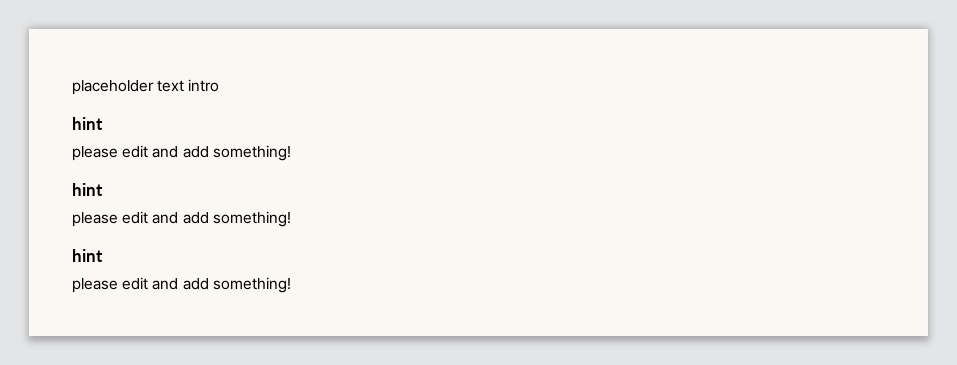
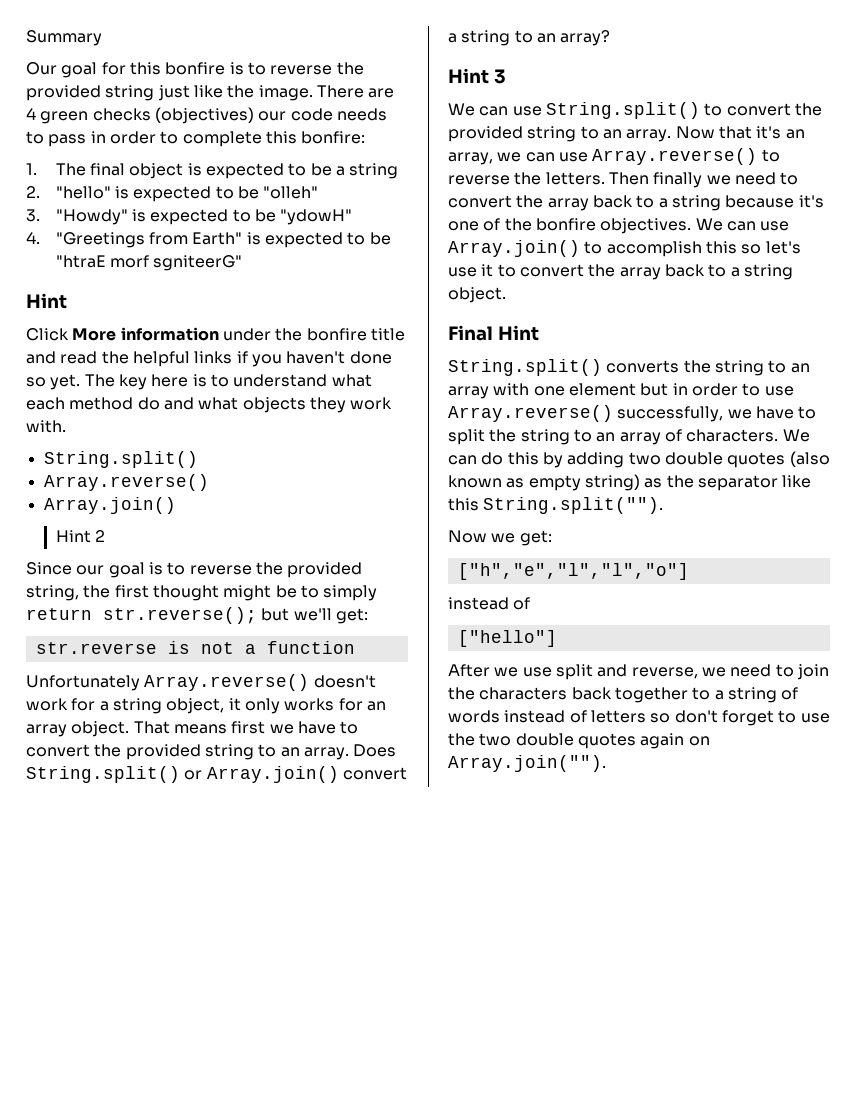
[72,79,220,95] [72,117,103,130] [72,145,291,161] [72,183,103,196] [72,211,291,227] [72,249,103,262] [72,277,291,293] placeholder text intro // hint // please edit and add something! // hint // please edit and add something! // hint // please edit and add something! -> [26,30,102,46] [26,62,364,78] [26,85,395,101] [26,107,387,124] [26,131,366,147] [26,163,399,179] [26,186,319,202] [26,209,353,225] [26,232,391,248] [55,255,243,271] [26,293,67,309] [26,327,405,341] [26,351,392,367] [26,374,372,390] [26,397,393,413] [26,420,66,433] [43,451,198,468] [43,474,209,491] [43,497,176,514] [55,530,105,543] [26,562,363,578] [26,585,378,601] [26,607,368,624] [35,641,355,654] [26,674,376,691] [26,698,386,714] [26,721,359,737] [26,744,397,760] [26,766,407,783] [448,30,611,46] [448,68,506,84] [448,102,822,119] [448,126,805,142] [448,148,780,165] [448,172,799,188] [448,195,824,211] [448,218,790,234] [448,240,801,257] [448,264,793,280] [448,287,506,303] [448,325,539,341] [448,359,810,376] [448,383,794,399] [448,405,817,422] [448,429,810,445] [448,451,830,468] [448,474,812,491] [448,497,664,514] [448,530,552,546] [457,563,689,580] [448,597,531,610] [457,630,557,647] [448,664,829,680] [448,687,799,703] [448,710,830,726] [448,733,710,749] [448,755,606,772] Summary // Our goal for this bonfire is to reverse the provided string just like the image. There are 4 green checks (objectives) our code needs to pass in order to complete this bonfire: // 1. The final object is expected to be a string // 2. "hello" is expected to be "olleh" // 3. "Howdy" is expected to be "ydowH" // 4. "Greetings from Earth" is expected to be "htraE morf sgniteerG" // Hint // Click More information under the bonfire title and read the helpful links if you haven't done so yet. The key here is to understand what each method do and what objects they work with. // String.split() // Array.reverse() // Array.join() // Hint 2 // Since our goal is to reverse the provided string, the first thought might be to simply return str.reverse(); but we'll get: // str.reverse is not a function // Unfortunately Array.reverse() doesn't work for a string object, it only works for an array object. That means first we have to convert the provided string to an array. Does String.split() or Array.join() convert a string to an array? // Hint 3 // We can use String.split() to convert the provided string to an array. Now that it's an array, we can use Array.reverse() to reverse the letters. Then finally we need to convert the array back to a string because it's one of the bonfire objectives. We can use Array.join() to accomplish this so let's use it to convert the array back to a string object. // Final Hint // String.split() converts the string to an array with one element but in order to use Array.reverse() successfully, we have to split the string to an array of characters. We can do this by adding two double quotes (also known as empty string) as the separator like this String.split(""). // Now we get: // ["h","e","l","l","o"] // instead of // ["hello"] // After we use split and reverse, we need to join the characters back together to a string of words instead of letters so don't forget to use the two double quotes again on Array.join("").

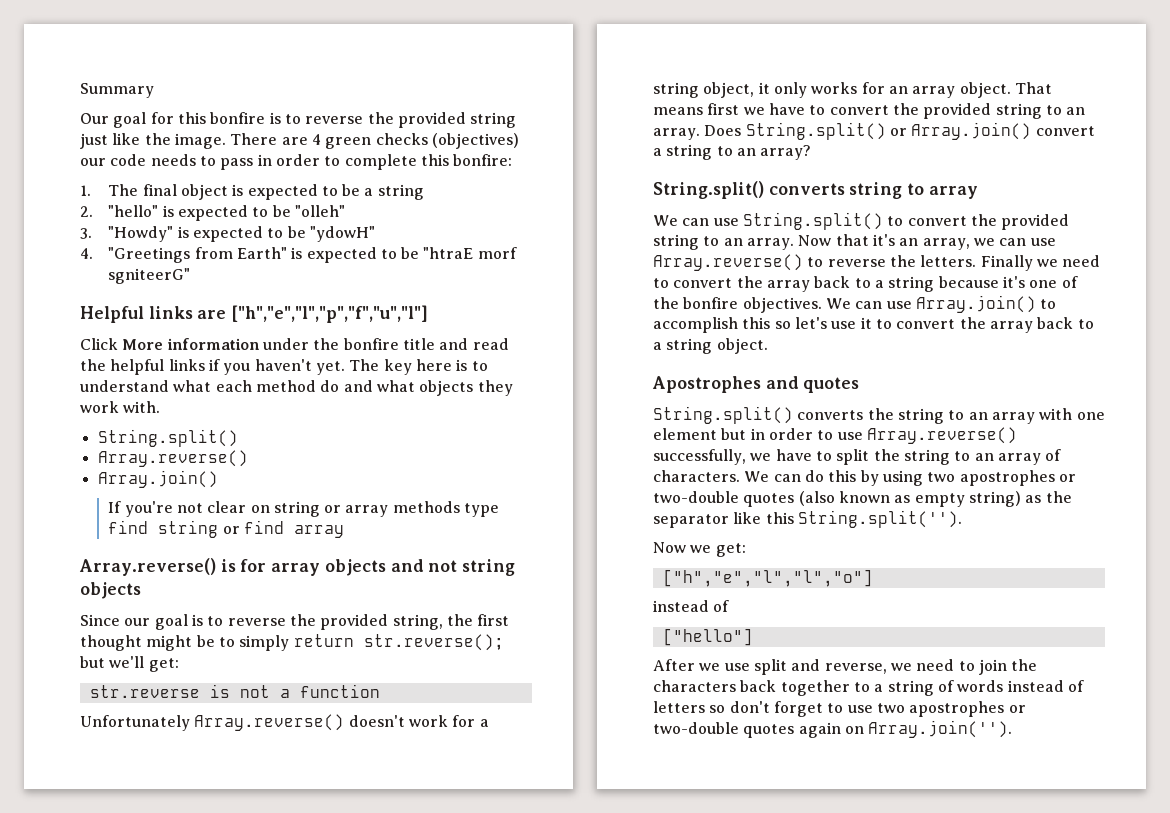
[26,293,67,309] Hint -> [80,305,429,323] Helpful links are ["h","e","l","p","f","u","l"]
[349,351,392,364] [26,377,46,387] done so -> (312, 365) none
[55,530,105,543] Hint 2 -> [108,501,500,517] [108,520,344,538] [79,558,516,576] [80,582,141,599] If you're not clear on string or array methods type find string or find array // Array.reverse() is for array objects and not string objects
[448,68,506,84] Hint 3 -> [653,181,978,199] String.split() converts string to array
[608,172,703,188] Then finally -> [980,255,1033,271] Finally
[448,325,539,341] Final Hint -> [652,376,860,393] Apostrophes and quotes
[567,452,723,468] adding two double -> [882,470,1076,486] [653,491,739,503] using two apostrophes or two-double
[483,497,664,514] String.split(""). -> [797,510,962,528] String.split('').
[448,733,574,746] the two double -> [876,701,1026,717] [653,722,739,734] two apostrophes or two-double
[448,755,606,772] Array.join(""). -> [868,720,1013,738] Array.join('').

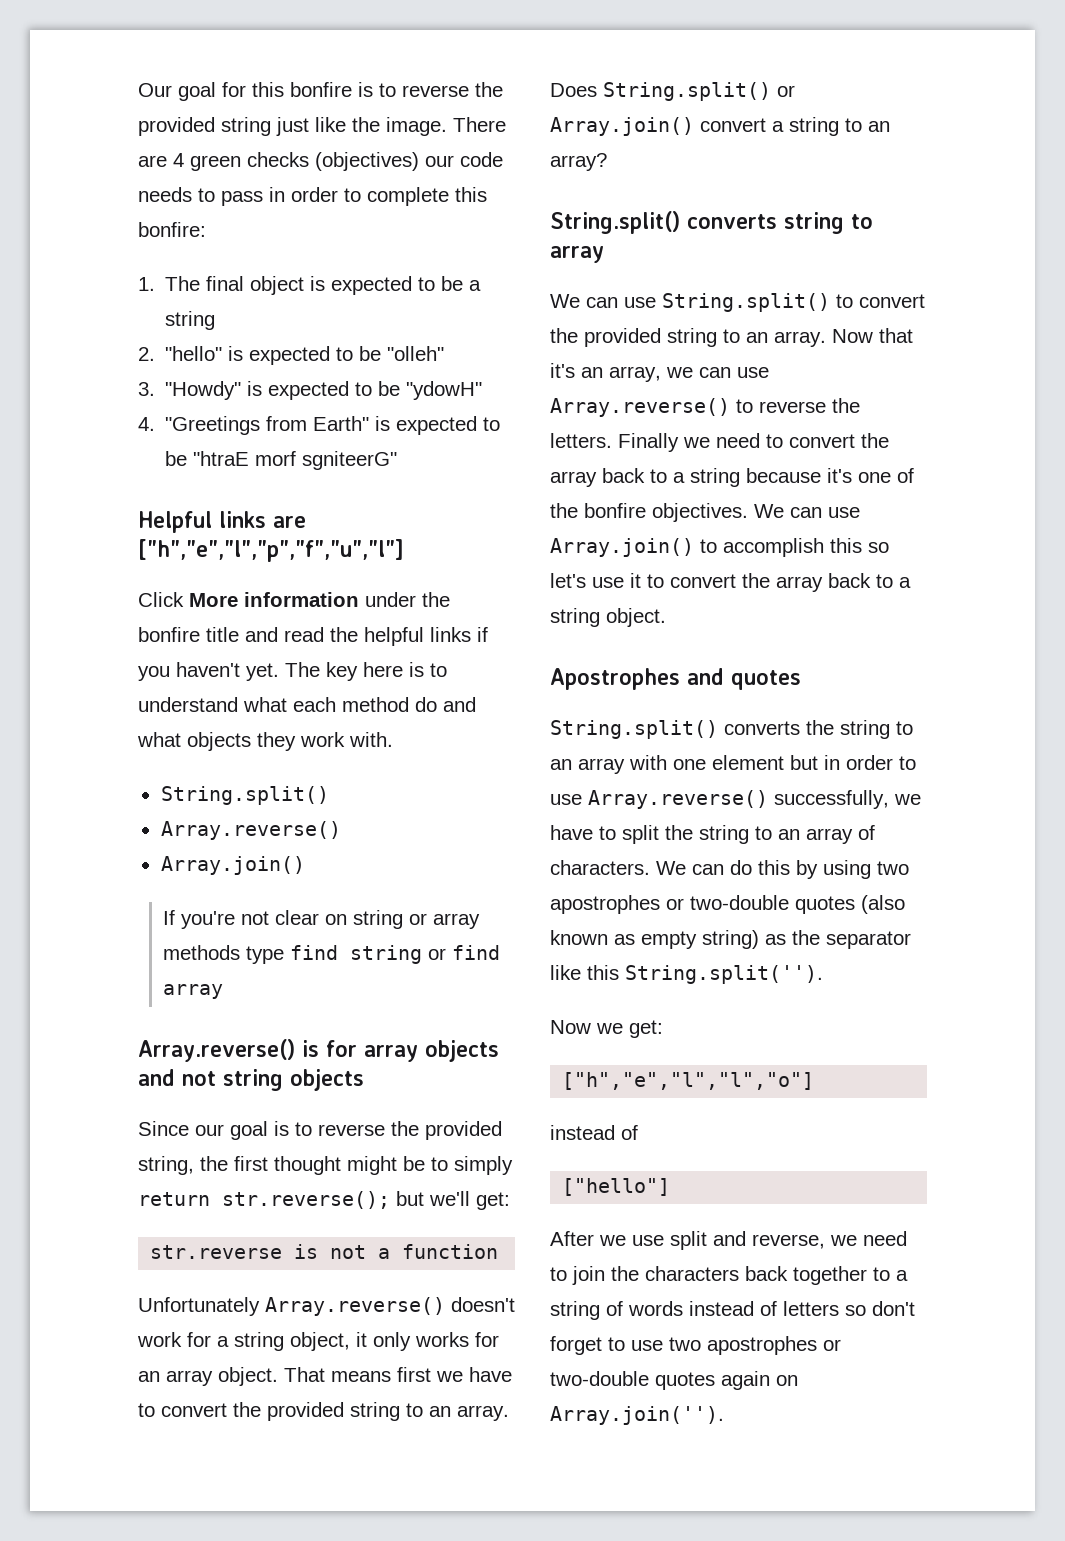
[80,83,154,98] Summary // -> (138, 90) none

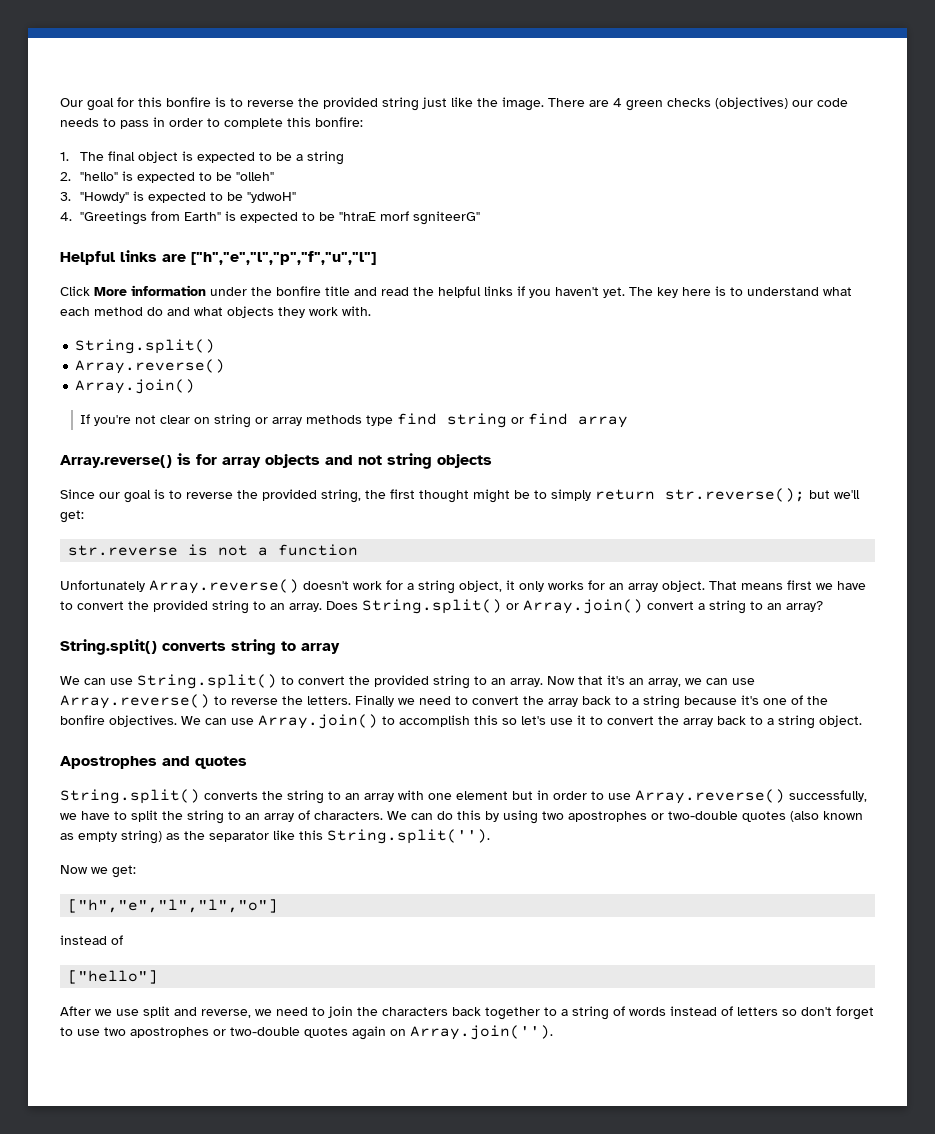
[406,381,483,400] "ydowH" -> [247,192,297,203] "ydwoH"

